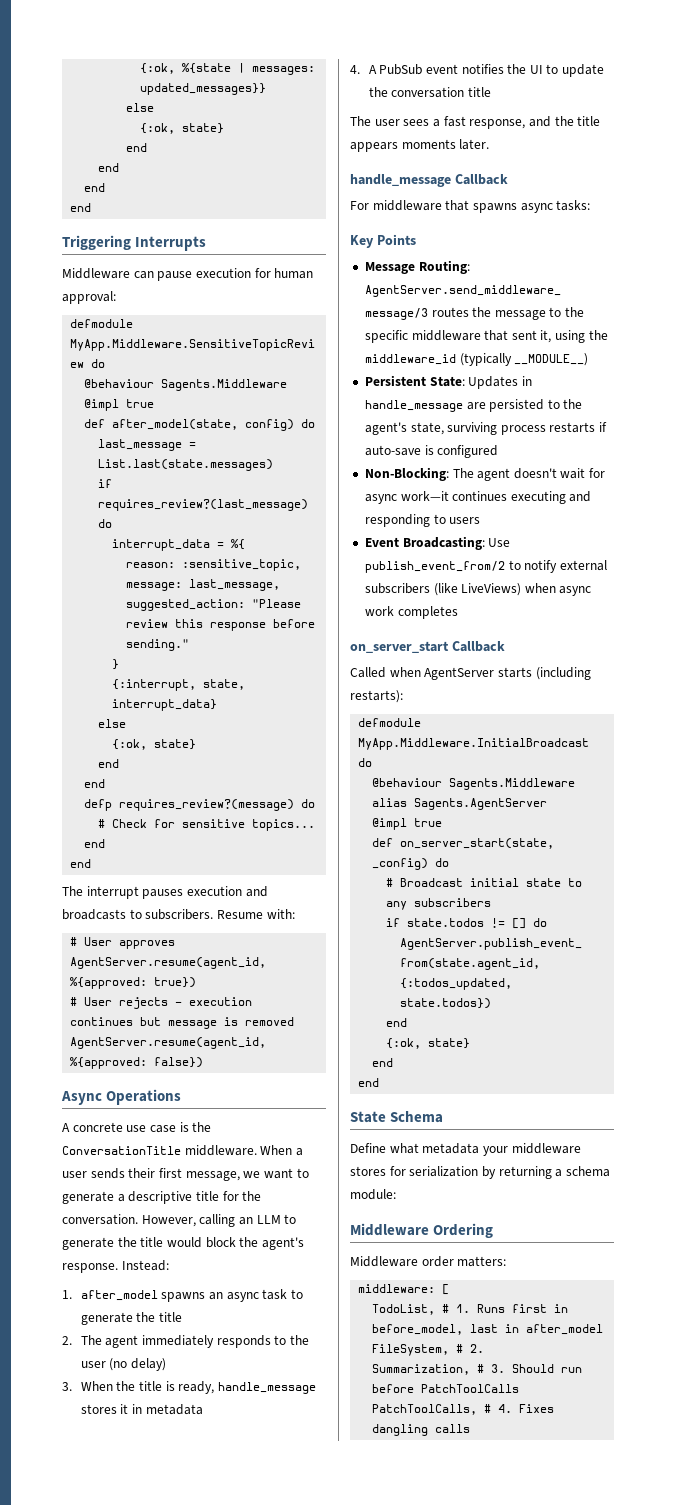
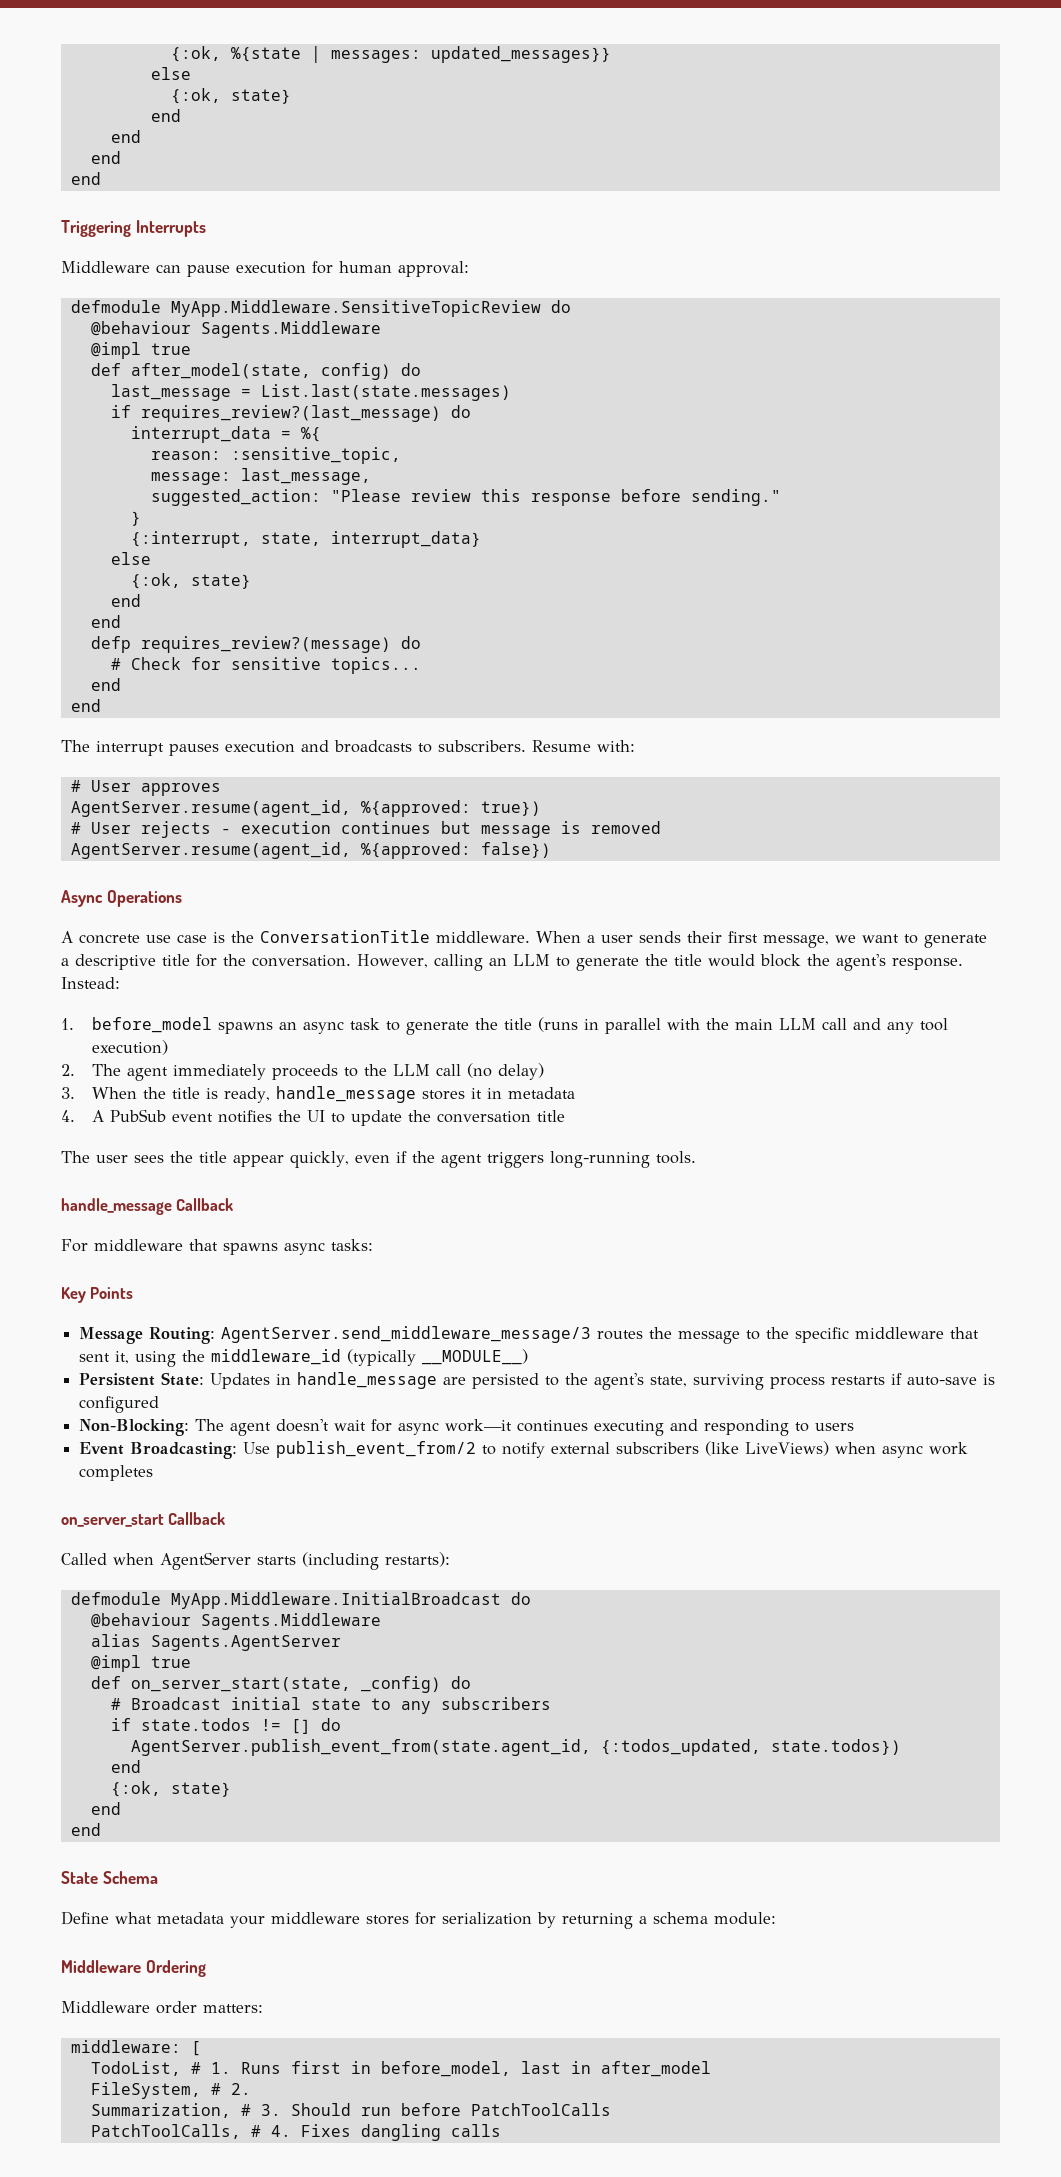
[80,1290,158,1301] after_model -> [91,1017,212,1033] before_model
(182, 1317) none -> [537,1017,948,1034] [91,1040,168,1055] (runs in parallel with the main LLM call and any tool execution)
[216,1335,309,1348] [80,1361,106,1368] responds to the user -> [271,1064,461,1080] proceeds to the LLM call
[432,116,601,129] [350,139,490,152] a fast response, and the title appears moments later. -> [170,1151,696,1168] the title appear quickly, even if the agent triggers long-running tools.

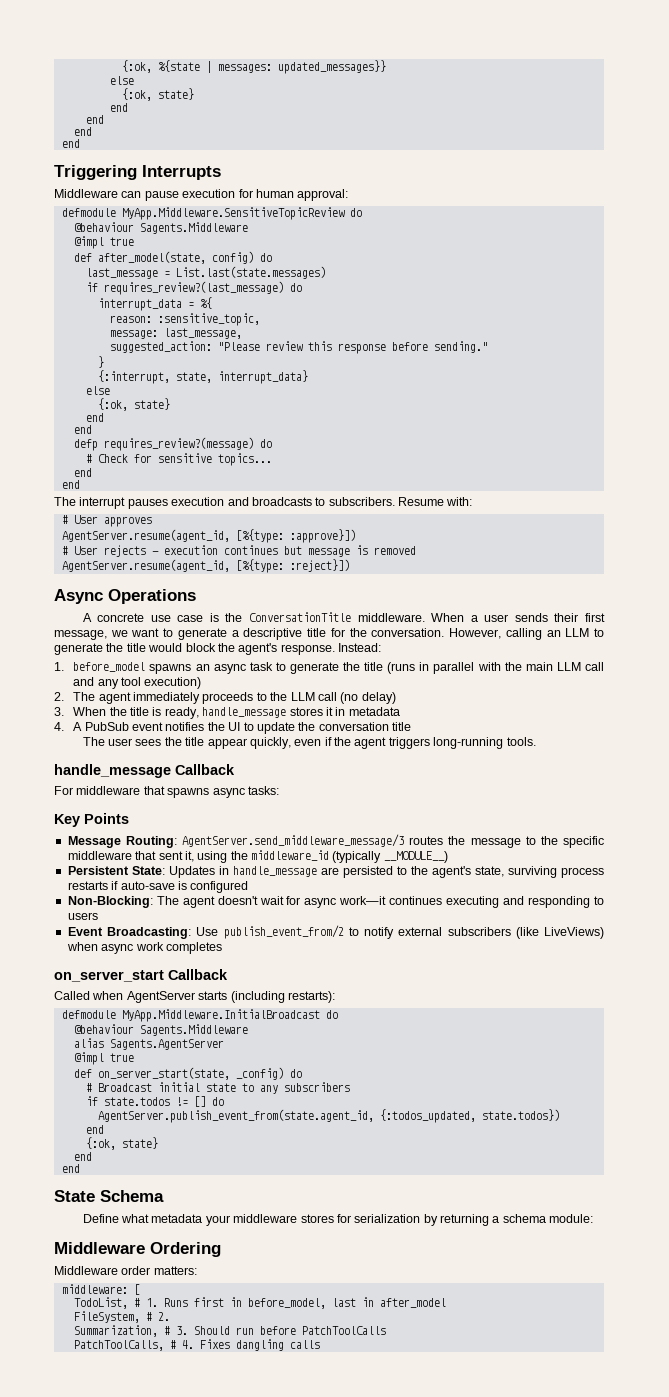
[360,800,541,817] %{approved: true}) -> [235,529,356,543] [%{type: :approve}])
[360,842,551,859] %{approved: false}) -> [235,559,350,573] [%{type: :reject}])

